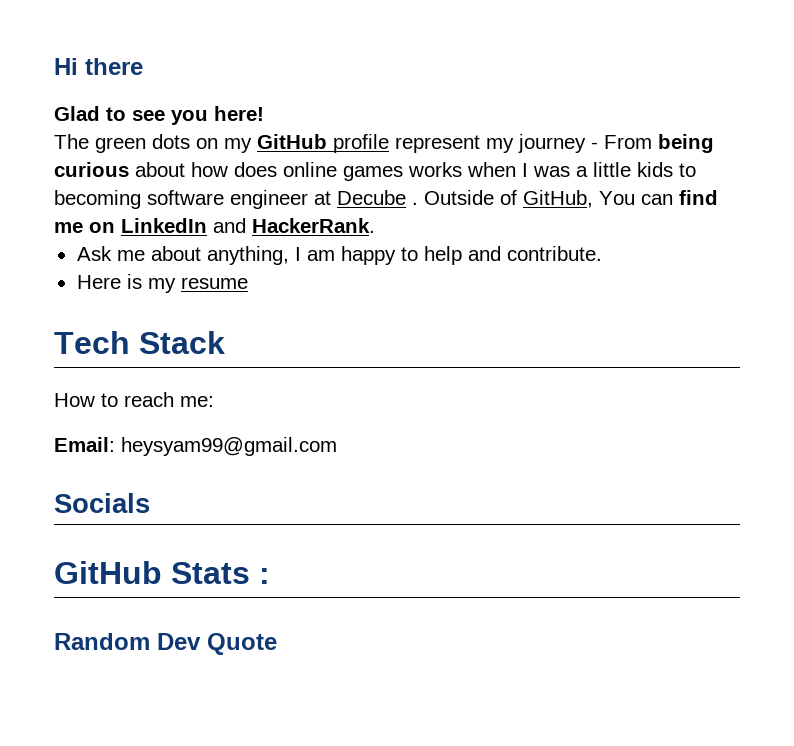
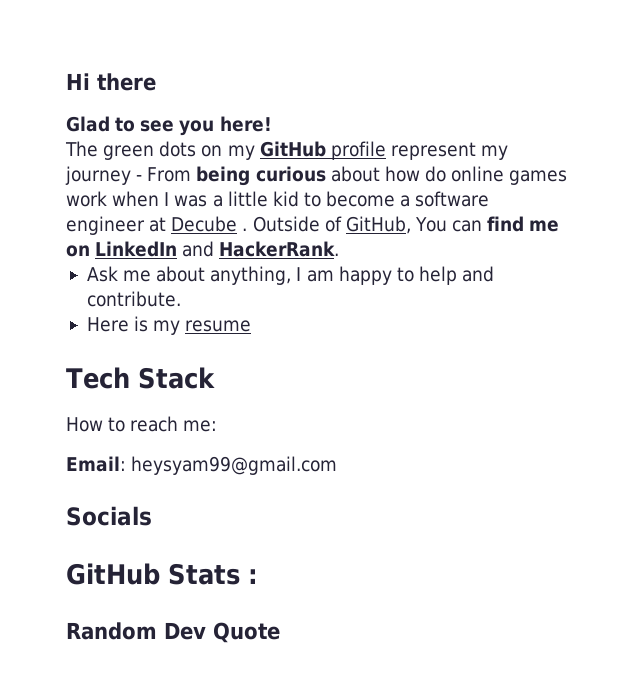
[234,162,277,177] does -> [424,166,446,182] do
[408,162,462,177] works -> [66,191,107,207] work
[637,162,696,177] [54,190,141,209] kids to becoming -> [272,191,411,207] kid to become a

